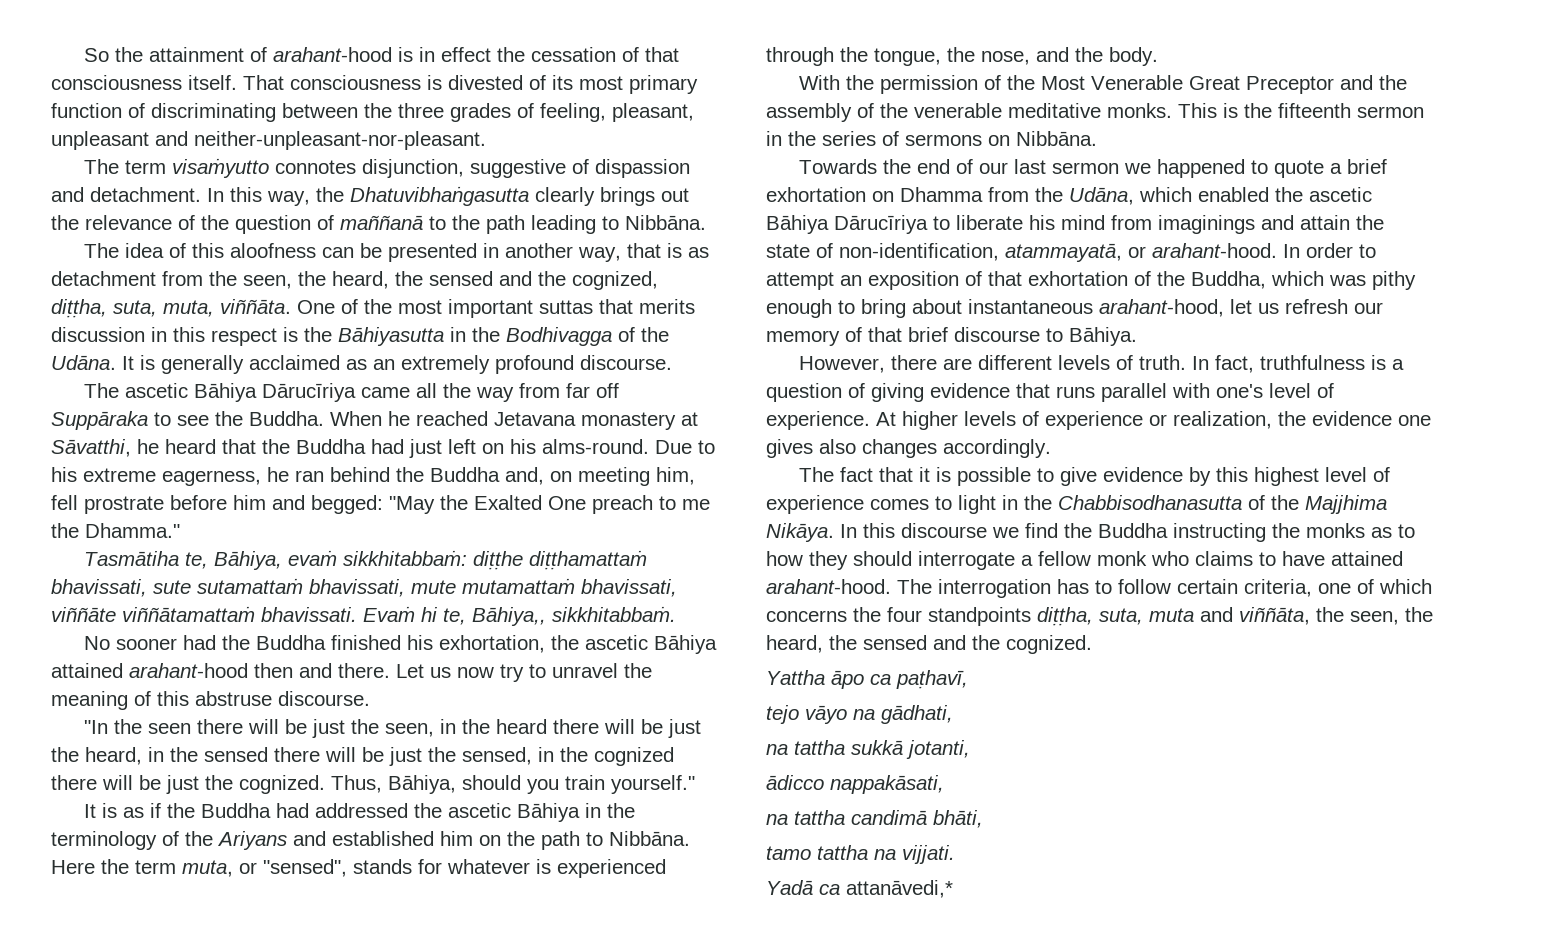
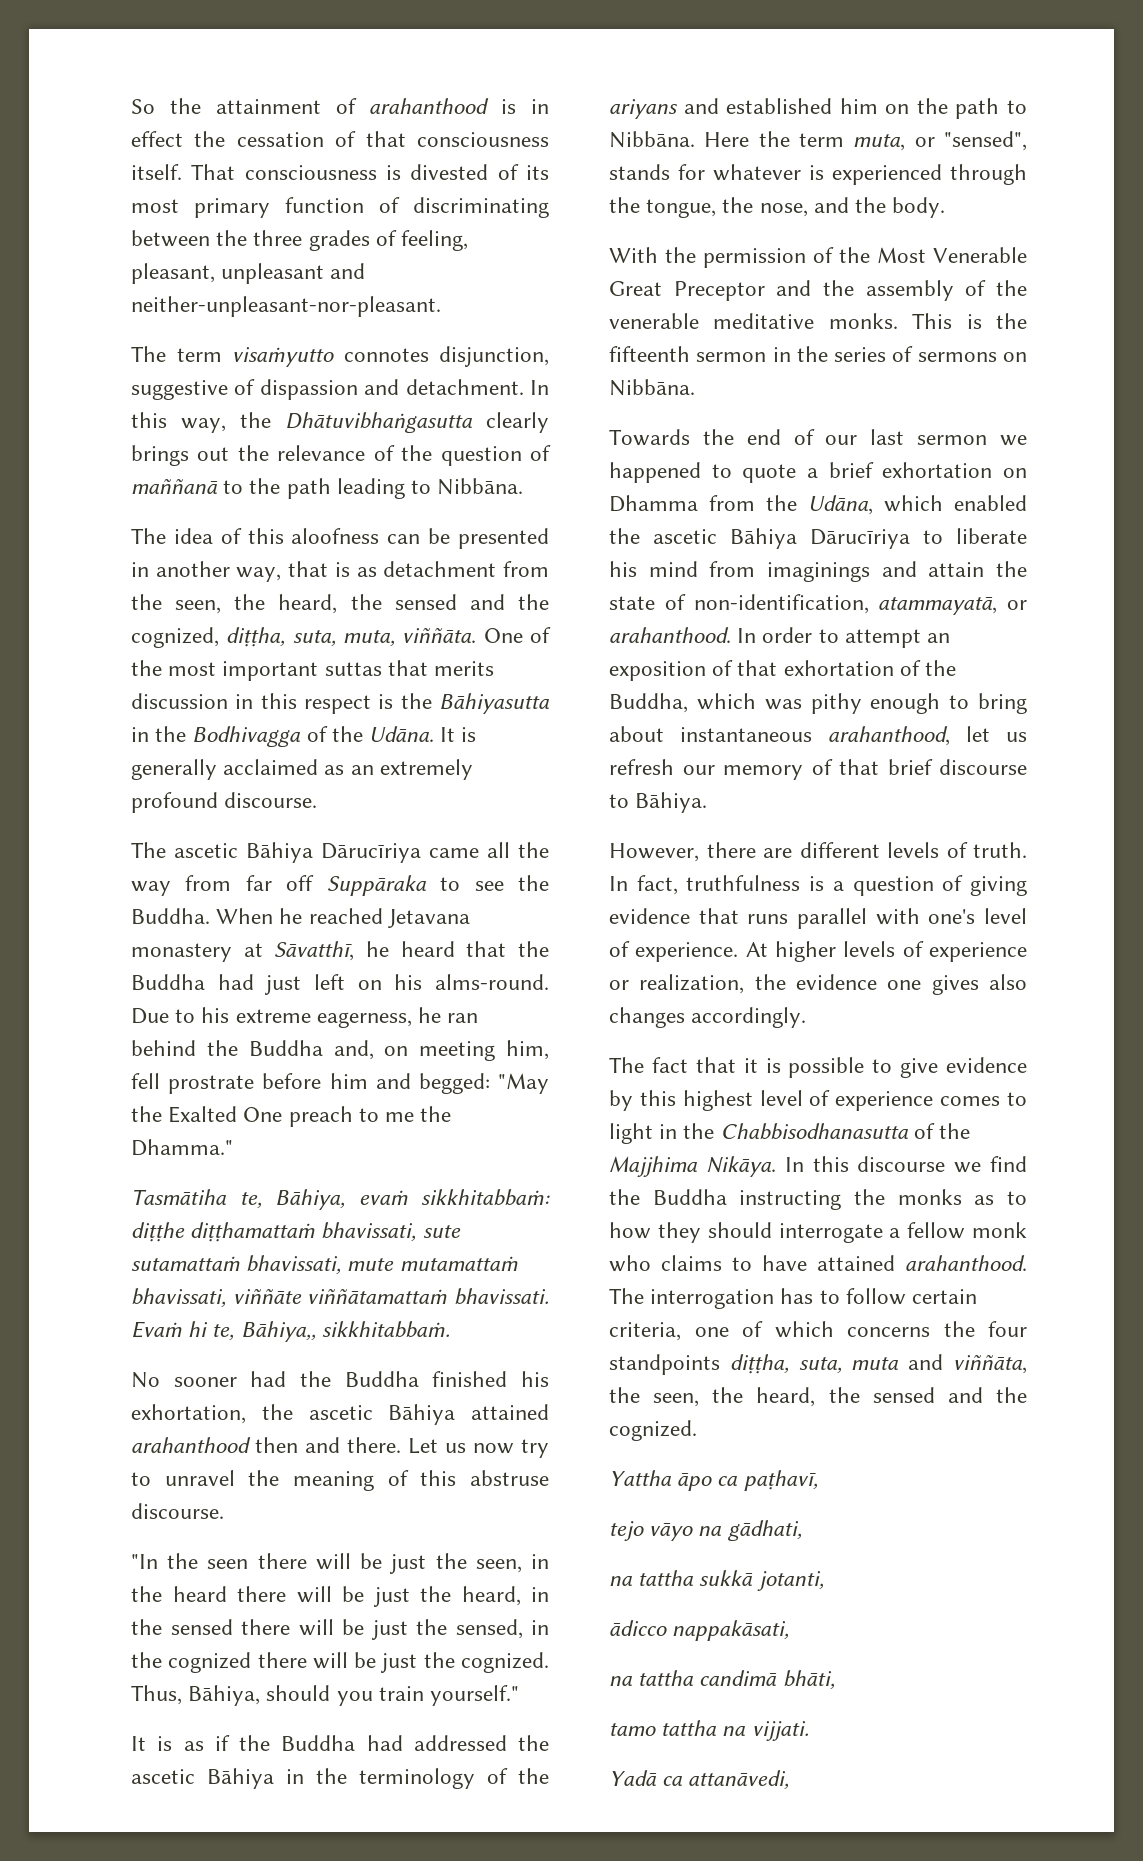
[273,47,393,62] arahant-hood -> [369,98,490,114] arahanthood
[350,186,529,206] Dhatuvibhaṅgasutta -> [285,412,472,433] Dhātuvibhaṅgasutta
[51,439,131,457] Sāvatthi, -> [274,941,355,961] Sāvatthī,
[129,663,248,678] arahant-hood -> [131,1437,251,1453] arahanthood
[217,831,287,850] Ariyans -> [609,99,678,119] ariyans
[1152,243,1277,258] arahant-hood. -> [609,627,731,643] arahanthood.
[1099,299,1224,317] arahant-hood, -> [828,726,950,746] arahanthood,
[766,579,891,594] arahant-hood. -> [905,1255,1027,1271] arahanthood.
[846,880,953,898] attanāvedi,* -> [688,1770,790,1789] attanāvedi,

